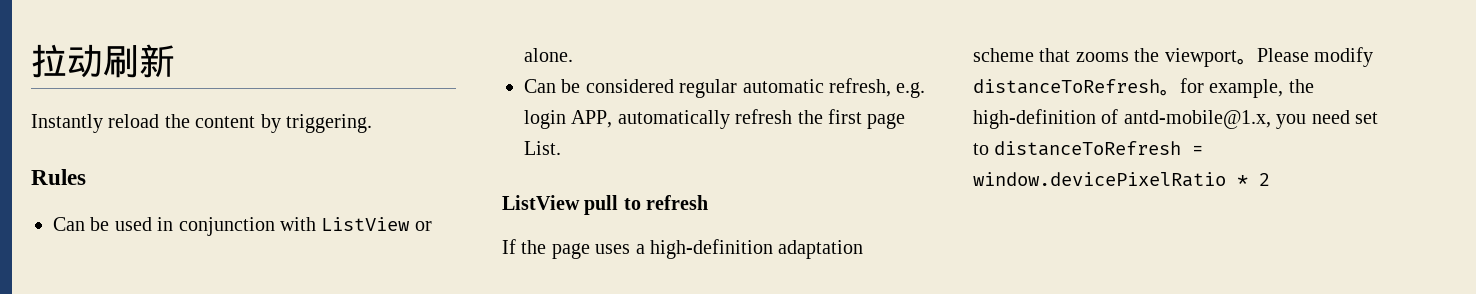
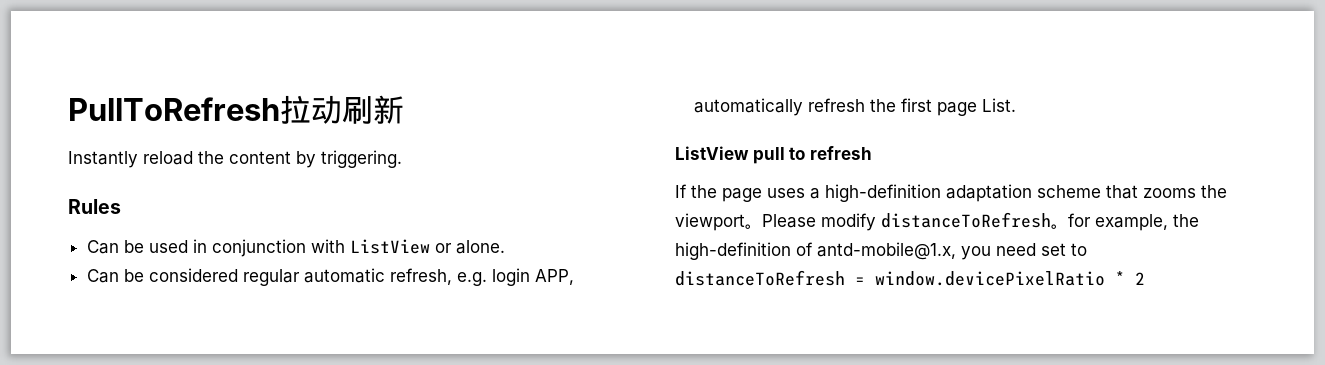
(31, 61) none -> [68,97,280,121] PullToRefresh

